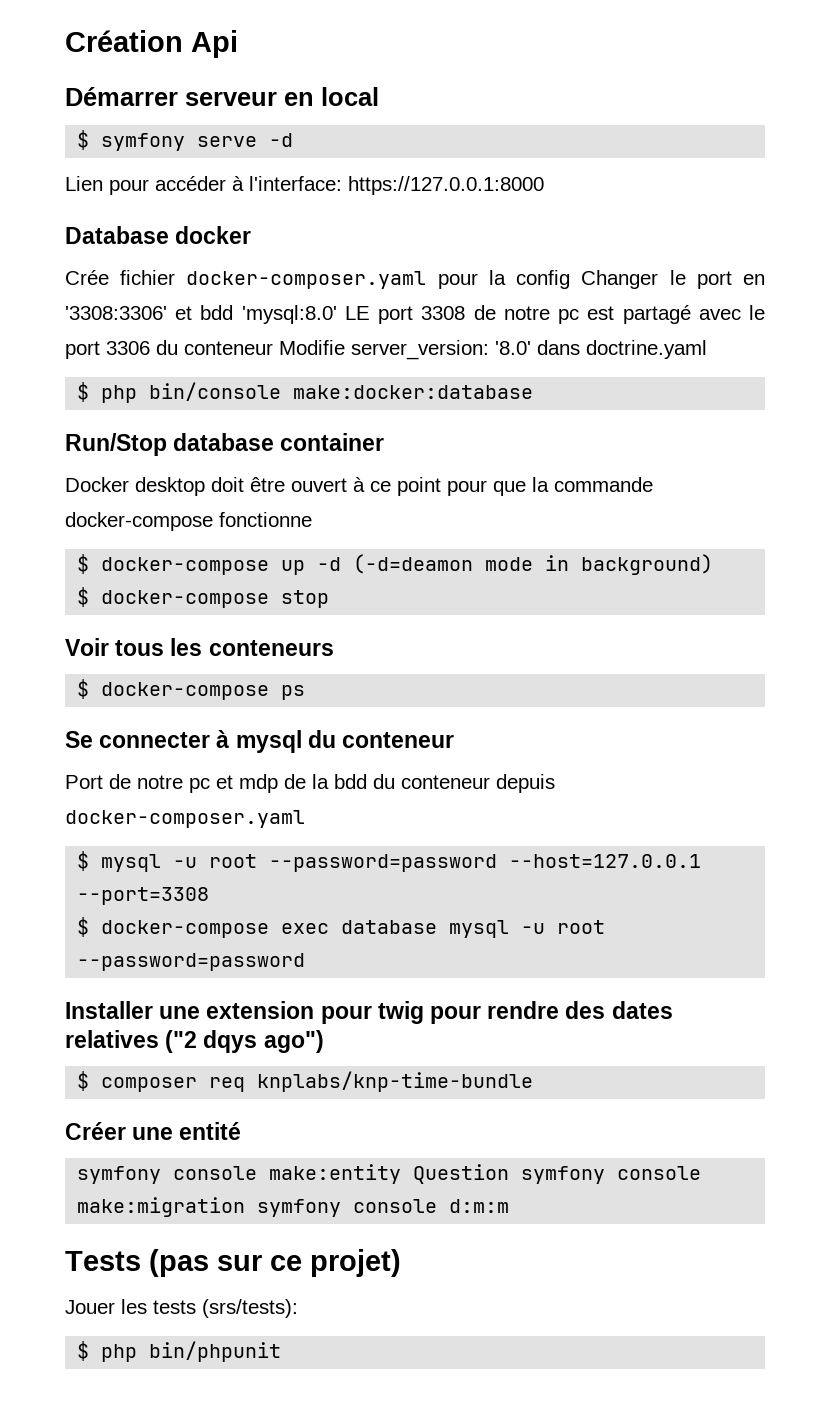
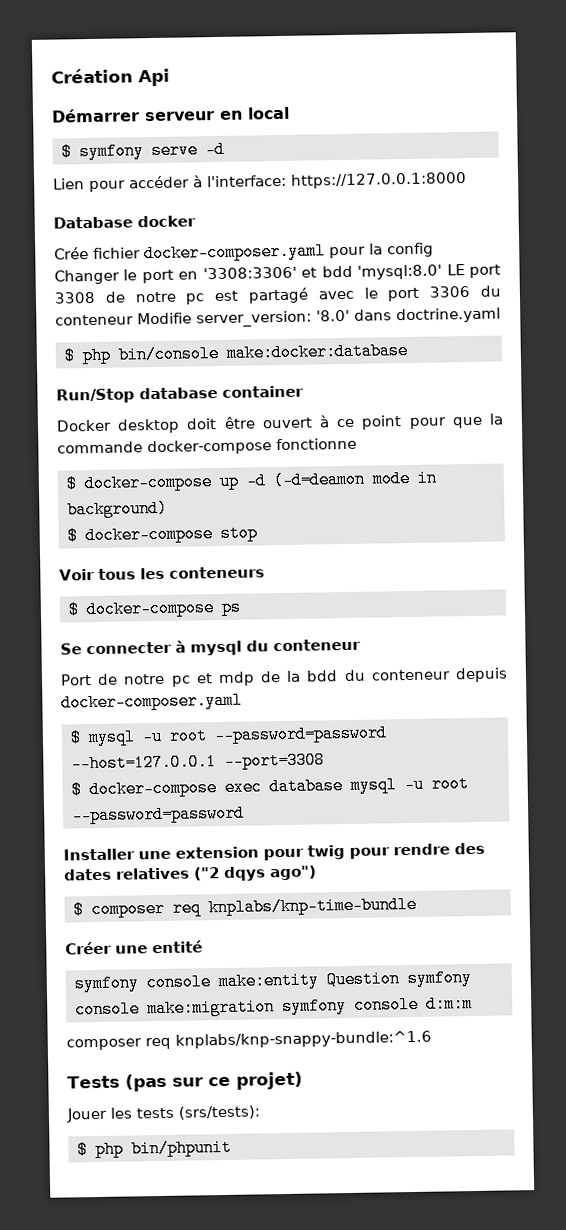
(510, 1206) none -> [66,1030,432,1051] // composer req knplabs/knp-snappy-bundle:^1.6

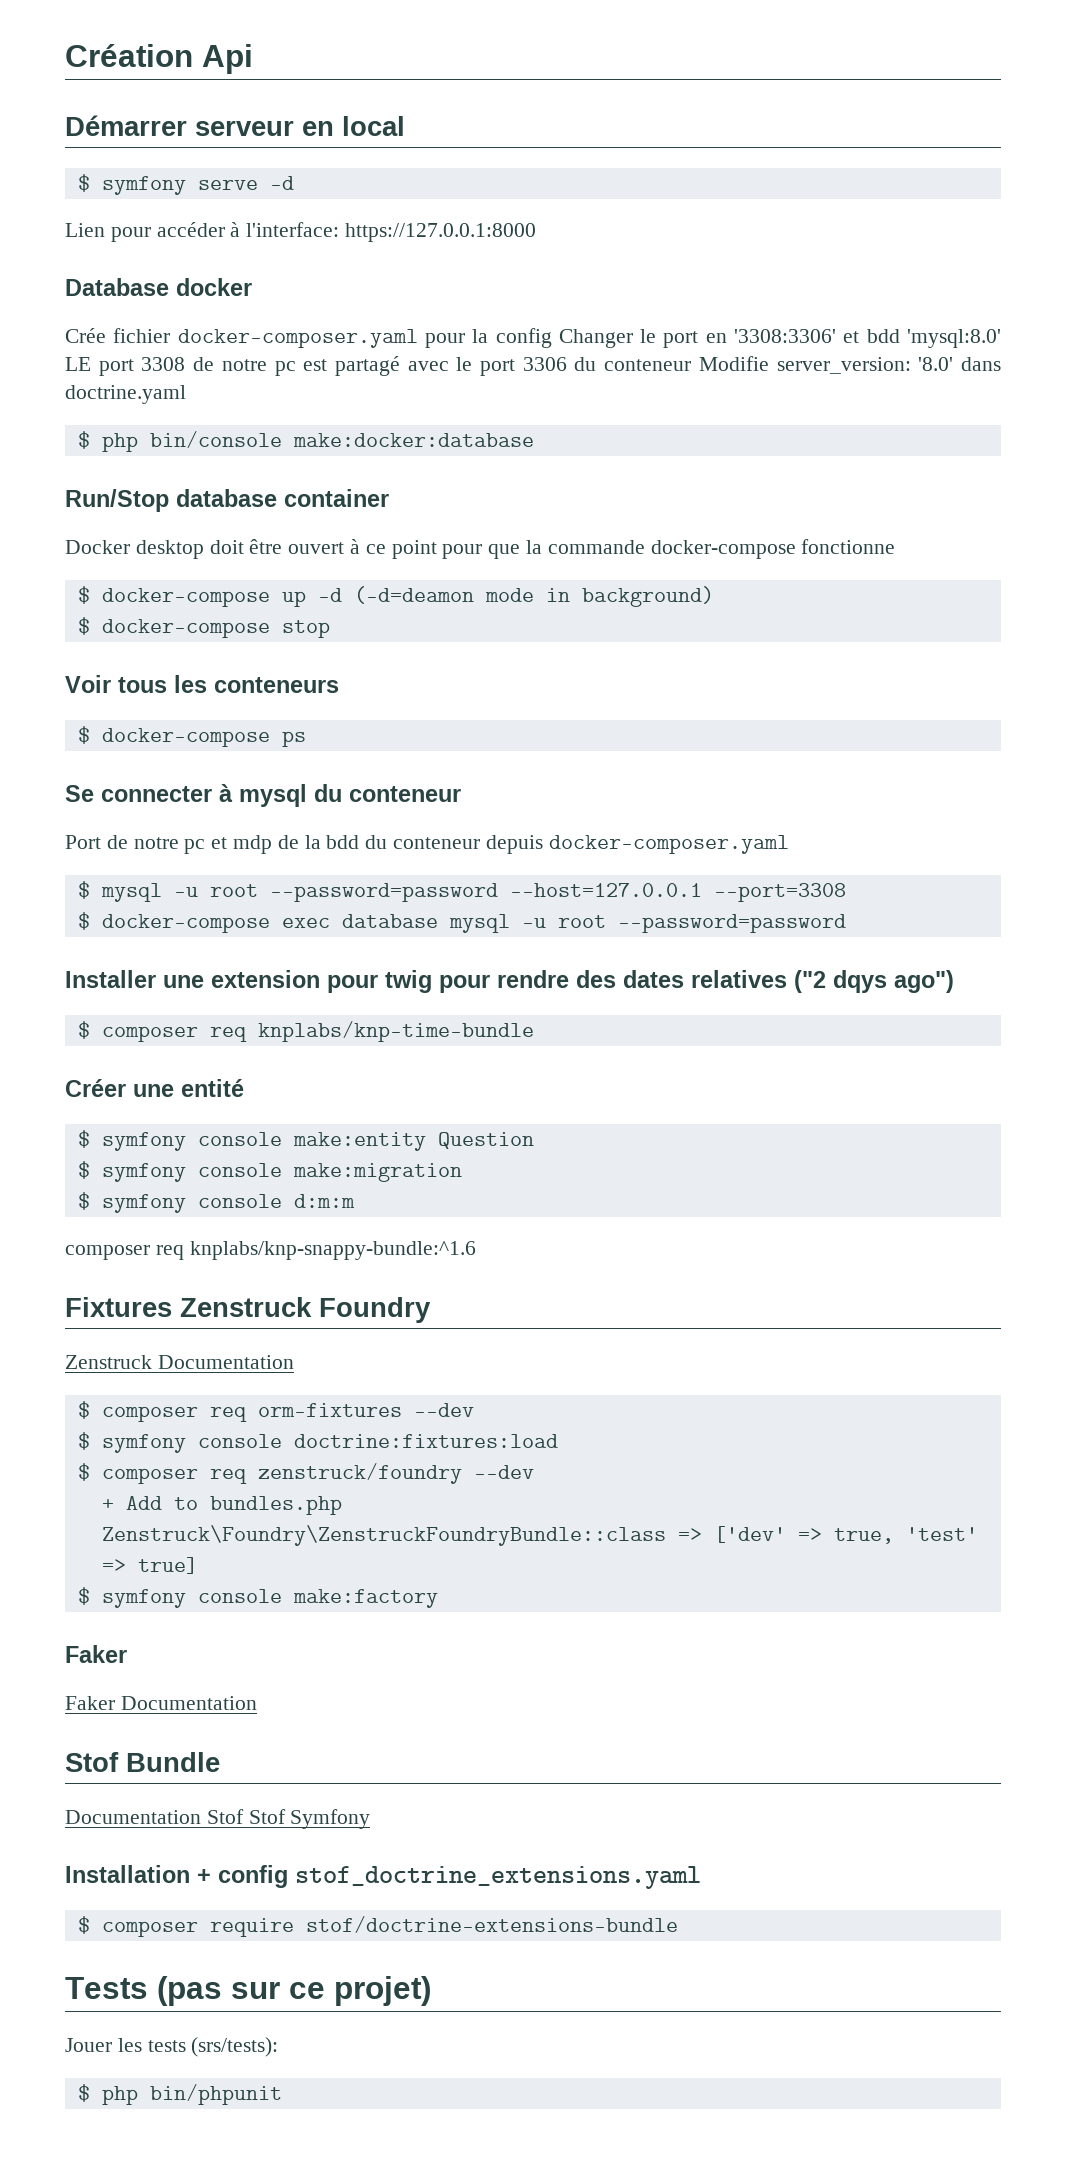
(203, 947) none -> [77,1130,90,1148] $
(400, 979) none -> [77,1161,90,1179] // $
(275, 1008) none -> [77,1192,90,1210] // $
(432, 1039) none -> [65,1297,431,1323] [65,1355,294,1369] [77,1401,474,1422] [77,1432,558,1453] [77,1463,534,1484] [101,1496,342,1515] [101,1525,978,1546] [101,1557,198,1574] [77,1587,438,1608] [65,1645,127,1663] [65,1696,257,1710] [65,1752,220,1772] [65,1809,371,1829] [65,1865,701,1889] [77,1916,678,1937] // Fixtures Zenstruck Foundry // Zenstruck Documentation // $ composer req orm-fixtures --dev // $ symfony console doctrine:fixtures:load // $ composer req zenstruck/foundry --dev // + Add to bundles.php // Zenstruck\Foundry\ZenstruckFoundryBundle::class => ['dev' => true, 'test' => true] // $ symfony console make:factory // Faker // Faker Documentation // Stof Bundle // Documentation Stof Stof Symfony // Installation + config stof_doctrine_extensions.yaml // $ composer require stof/doctrine-extensions-bundle

